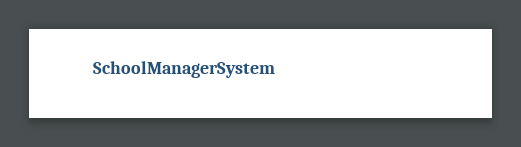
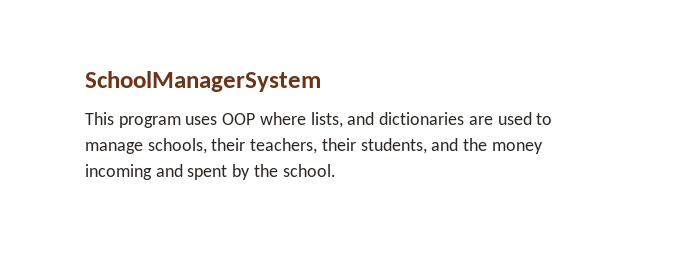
(275, 69) none -> [85,112,553,128] [85,138,543,154] [85,164,336,180] // This program uses OOP where lists, and dictionaries are used to manage schools, their teachers, their students, and the money incoming and spent by the school.

